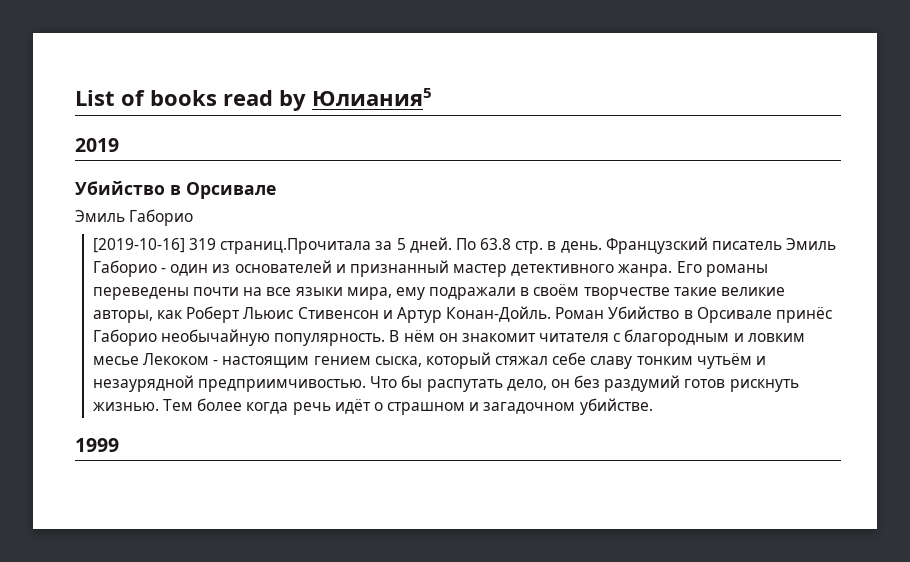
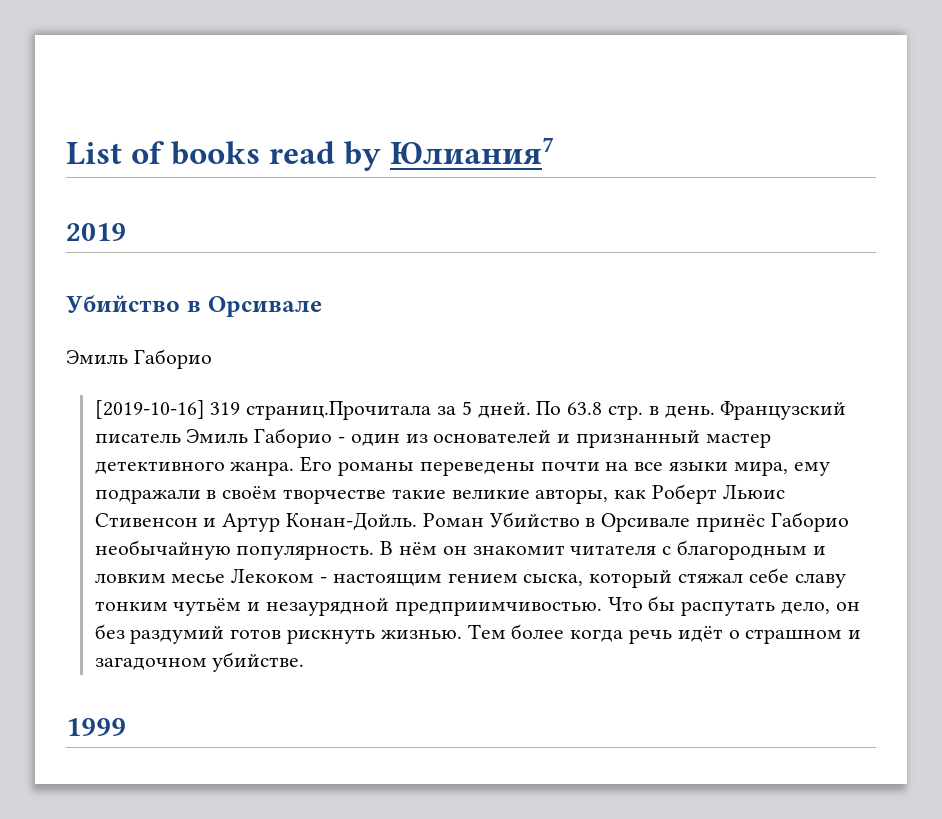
[312,88,432,106] Юлиания5 -> [390,137,555,164] Юлиания7

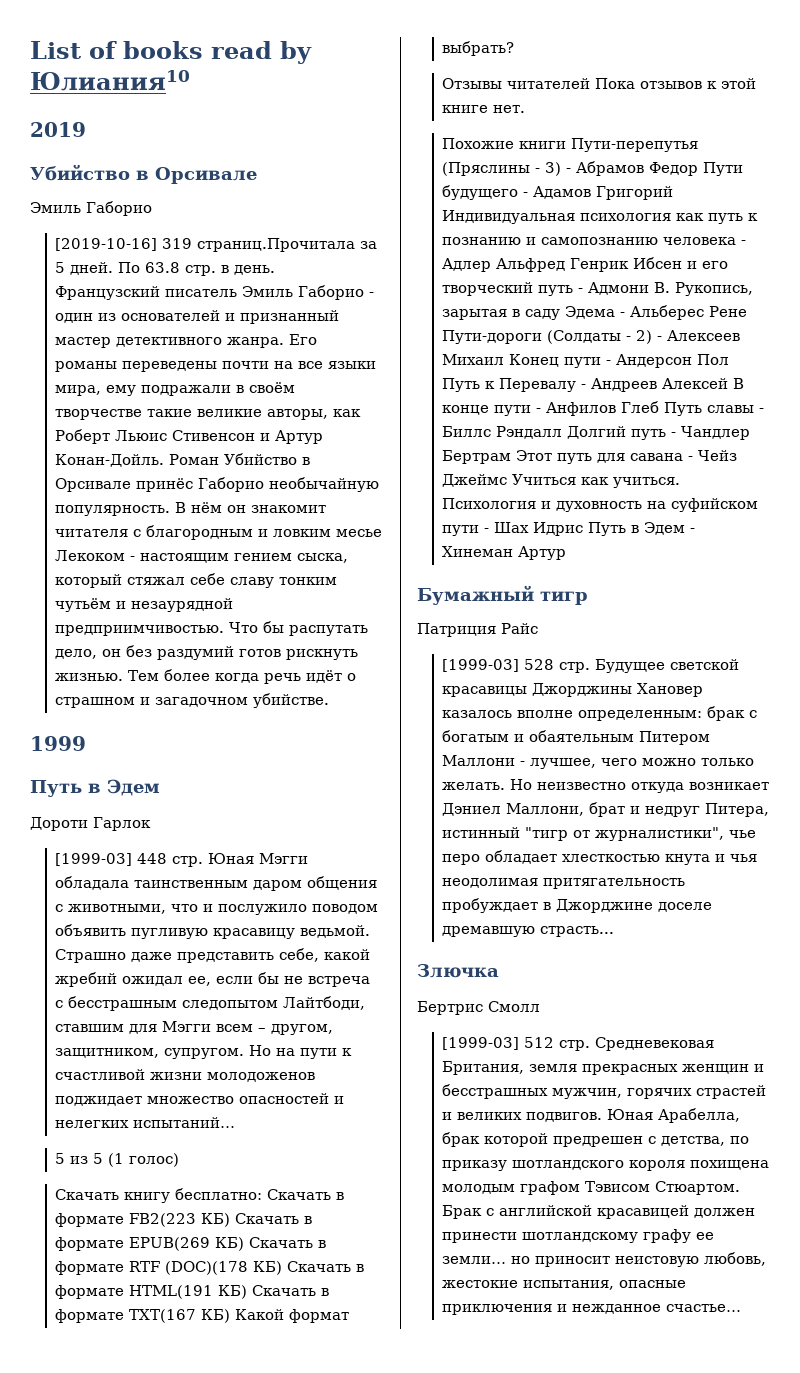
[390,137,555,164] Юлиания7 -> [30,70,190,91] Юлиания10
(126, 727) none -> [30,779,160,797] [30,817,151,831] [55,853,309,867] [55,876,378,891] [55,904,379,915] [55,924,371,939] [55,948,371,963] [55,972,371,987] [55,996,366,1011] [55,1021,334,1035] [55,1045,353,1059] [55,1069,316,1082] [55,1093,345,1106] [55,1117,236,1128] [55,1153,180,1167] [55,1188,345,1203] [55,1213,313,1227] [55,1237,327,1251] [55,1261,365,1275] [55,1285,330,1299] [55,1309,350,1323] [442,41,515,56] [442,78,757,89] [442,105,526,113] [442,138,699,152] [442,161,744,176] [442,185,674,200] [442,210,759,224] [442,237,747,245] [442,257,729,272] [442,282,754,296] [442,305,748,320] [442,330,741,344] [442,354,730,368] [442,378,745,392] [442,401,765,416] [442,426,751,440] [442,450,738,464] [442,474,681,488] [442,498,759,512] [442,522,696,536] [442,546,567,560] [417,585,588,605] [417,623,538,637] [442,659,740,673] [442,683,704,697] [442,706,758,721] [442,730,711,745] [442,755,755,769] [442,779,770,793] [442,802,770,817] [442,827,757,841] [442,850,758,865] [442,878,686,889] [442,898,713,913] [442,926,615,937] [417,964,499,978] [417,1001,540,1015] [442,1037,715,1051] [442,1061,765,1075] [442,1084,767,1099] [442,1108,741,1123] [442,1132,750,1147] [442,1160,770,1171] [442,1181,741,1195] [442,1205,756,1219] [442,1229,715,1243] [442,1252,767,1267] [442,1280,687,1290] [442,1304,742,1315] // Путь в Эдем // Дороти Гарлок // [1999-03] 448 стр. Юная Мэгги обладала таинственным даром общения с животными, что и послужило поводом объявить пугливую красавицу ведьмой. Страшно даже представить себе, какой жребий ожидал ее, если бы не встреча с бесстрашным следопытом Лайтбоди, ставшим для Мэгги всем – другом, защитником, супругом. Но на пути к счастливой жизни молодоженов поджидает множество опасностей и нелегких испытаний… // 5 из 5 (1 голос) // Скачать книгу бесплатно: Скачать в формате FB2(223 КБ) Скачать в формате EPUB(269 КБ) Скачать в формате RTF (DOC)(178 КБ) Скачать в формате HTML(191 КБ) Скачать в формате TXT(167 КБ) Какой формат выбрать? // Отзывы читателей Пока отзывов к этой книге нет. // Похожие книги Пути-перепутья (Пряслины - 3) - Абрамов Федор Пути будущего - Адамов Григорий Индивидуальная психология как путь к познанию и самопознанию человека - Адлер Альфред Генрик Ибсен и его творческий путь - Адмони В. Рукопись, зарытая в саду Эдема - Альберес Рене Пути-дороги (Солдаты - 2) - Алексеев Михаил Конец пути - Андерсон Пол Путь к Перевалу - Андреев Алексей В конце пути - Анфилов Глеб Путь славы - Биллс Рэндалл Долгий путь - Чандлер Бертрам Этот путь для савана - Чейз Джеймс Учиться как учиться. Психология и духовность на суфийском пути - Шах Идрис Путь в Эдем - Хинеман Аpтуp // Бумажный тигр // Патриция Райс // [1999-03] 528 стр. Будущее светской красавицы Джорджины Хановер казалось вполне определенным: брак с богатым и обаятельным Питером Маллони - лучшее, чего можно только желать. Но неизвестно откуда возникает Дэниел Маллони, брат и недруг Питера, истинный "тигр от журналистики", чье перо обладает хлесткостью кнута и чья неодолимая притягательность пробуждает в Джорджине доселе дремавшую страсть... // Злючка // Бертрис Смолл // [1999-03] 512 стр. Средневековая Британия, земля прекрасных женщин и бесстрашных мужчин, горячих страстей и великих подвигов. Юная Арабелла, брак которой предрешен с детства, по приказу шотландского короля похищена молодым графом Тэвисом Стюартом. Брак с английской красавицей должен принести шотландскому графу ее земли… но приносит неистовую любовь, жестокие испытания, опасные приключения и нежданное счастье…

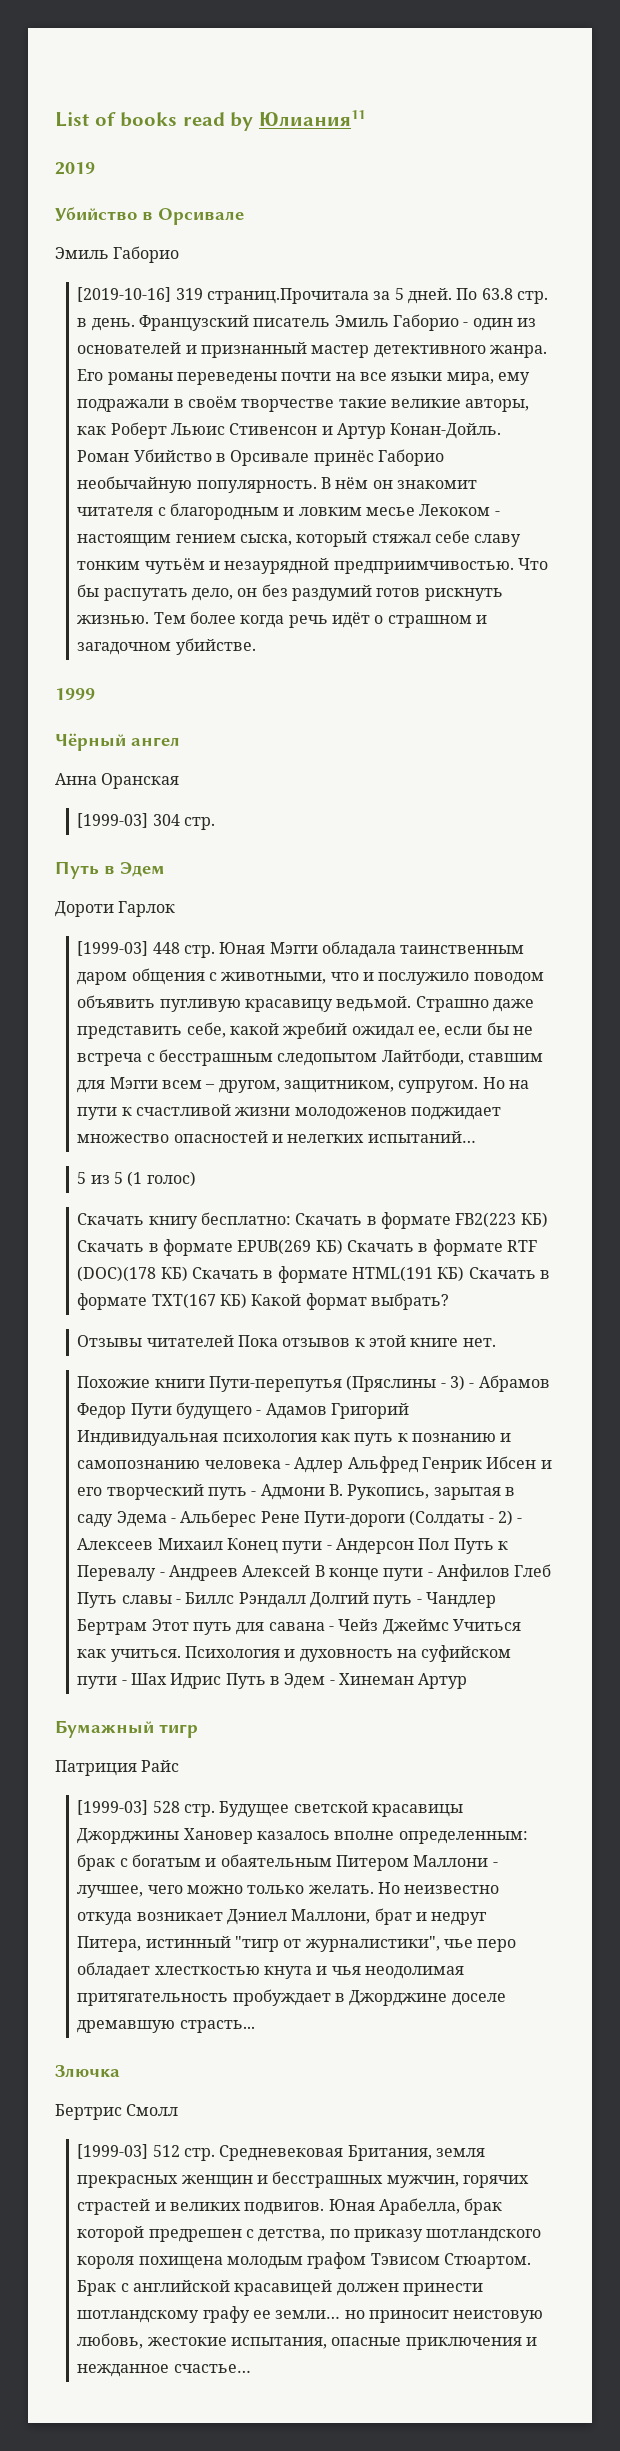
[30,70,190,91] Юлиания10 -> [258,110,365,126] Юлиания11
(86, 743) none -> [55,733,180,751] [55,773,180,789] [77,813,216,830] // Чёрный ангел // Анна Оранская // [1999-03] 304 стр.

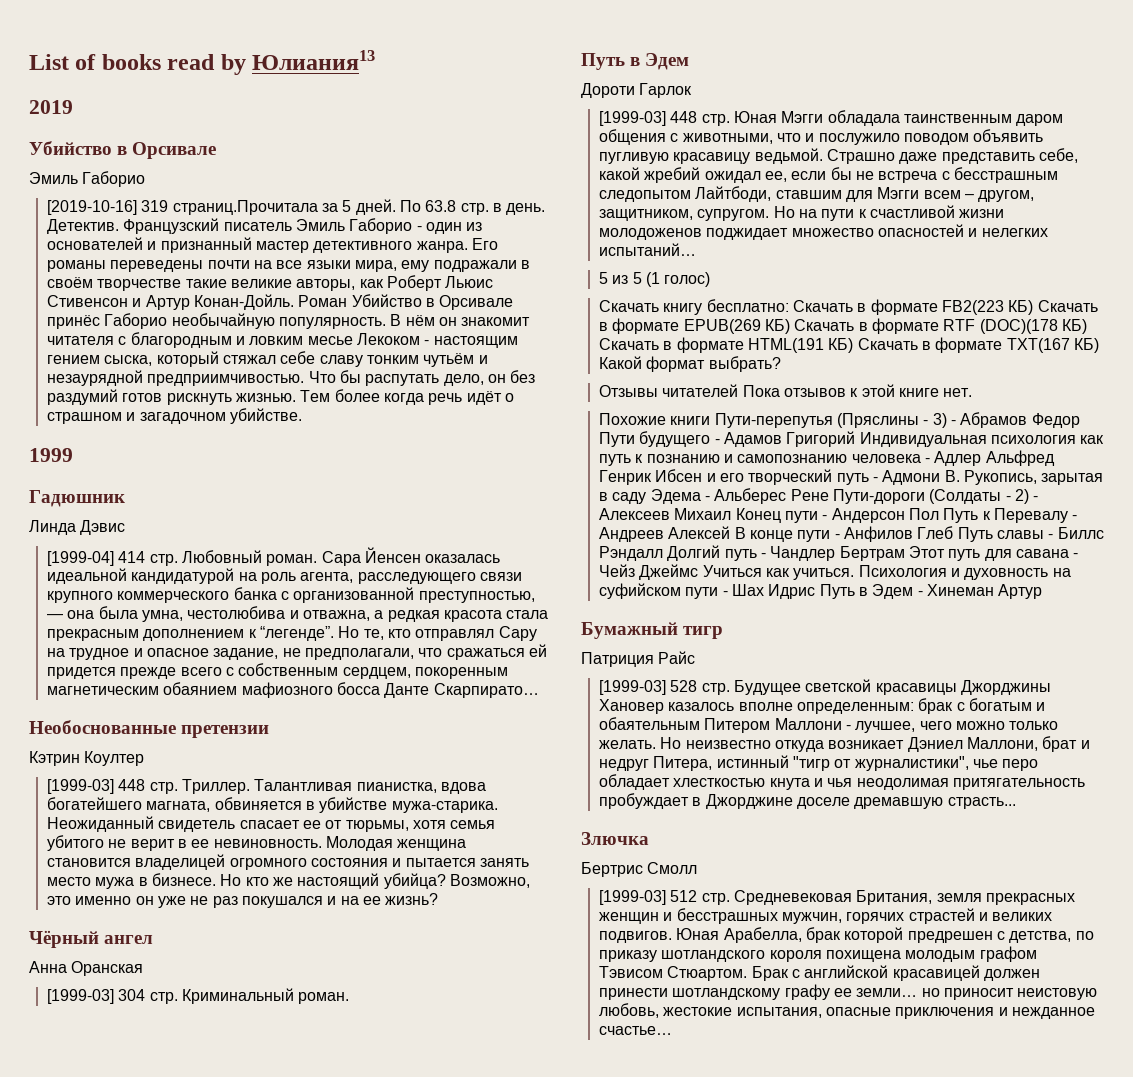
[258,110,365,126] Юлиания11 -> [252,50,376,70] Юлиания13
(135, 324) none -> [47,219,120,234] Детектив.
(95, 694) none -> [29,490,125,507] [29,520,126,535] [47,547,501,566] [47,568,522,584] [47,587,535,603] [47,606,549,622] [47,626,537,641] [47,644,547,660] [47,663,508,679] [47,682,539,698] [29,720,270,738] [29,751,145,766] [47,779,486,794] [47,797,498,813] [47,816,496,832] [47,835,467,851] [47,854,529,870] [47,873,530,889] [47,893,439,908] // Гадюшник // Линда Дэвис // [1999-04] 414 стр. Любовный роман. Сара Йенсен оказалась идеальной кандидатурой на роль агента, расследующего связи крупного коммерческого банка с организованной преступностью, — она была умна, честолюбива и отважна, а редкая красота стала прекрасным дополнением к “легенде”. Но те, кто отправлял Сару на трудное и опасное задание, не предполагали, что сражаться ей придется прежде всего с собственным сердцем, покоренным магнетическим обаянием мафиозного босса Данте Скарпирато… // Необоснованные претензии // Кэтрин Коултер // [1999-03] 448 стр. Триллер. Талантливая пианистка, вдова богатейшего магната, обвиняется в убийстве мужа-старика. Неожиданный свидетель спасает ее от тюрьмы, хотя семья убитого не верит в ее невиновность. Молодая женщина становится владелицей огромного состояния и пытается занять место мужа в бизнесе. Но кто же настоящий убийца? Возможно, это именно он уже не раз покушался и на ее жизнь?
(216, 823) none -> [182,988,350,1004] Криминальный роман.

